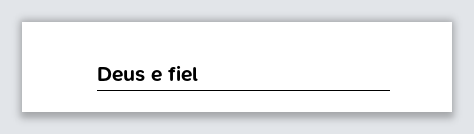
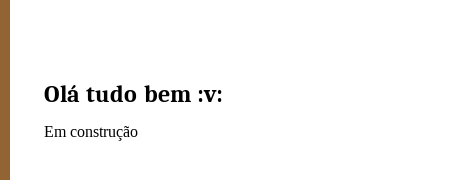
[97,65,198,82] Deus e fiel -> [44,85,224,102] [44,126,139,141] Olá tudo bem :v: // Em construção

